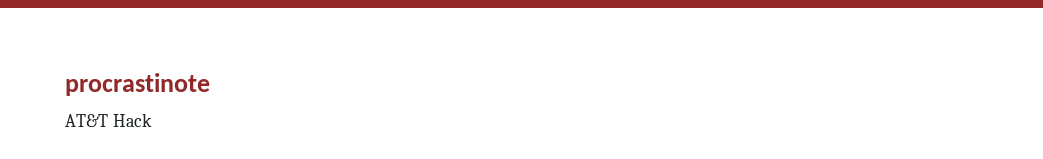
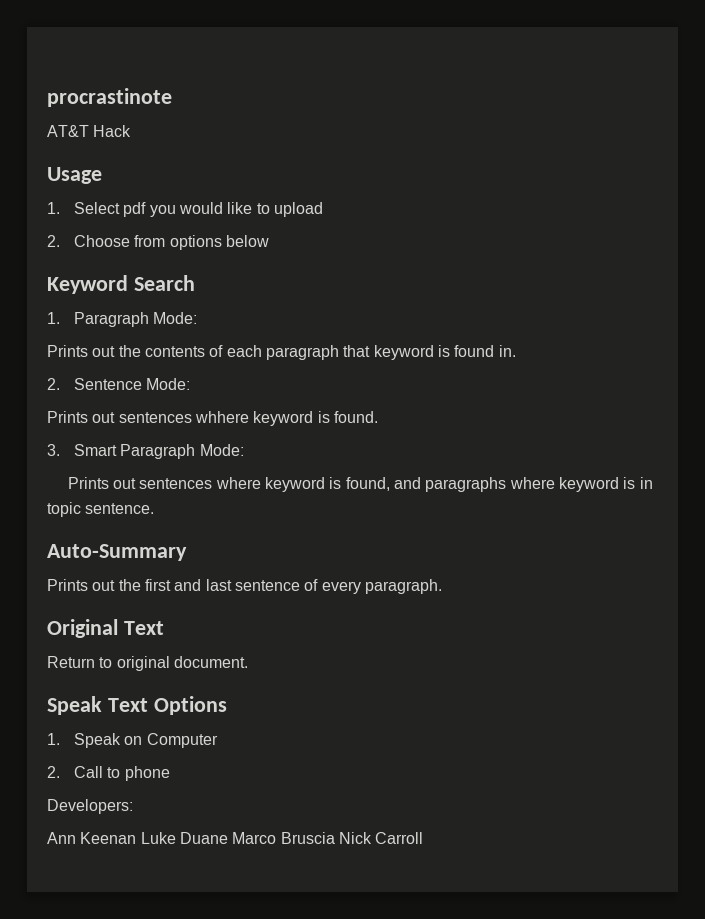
(152, 120) none -> [47,167,102,184] [47,202,324,217] [47,235,270,250] [47,275,195,294] [47,312,198,327] [47,345,516,360] [47,378,191,390] [47,411,378,426] [47,444,244,459] [67,477,653,492] [47,502,155,517] [47,544,187,561] [47,579,442,594] [47,619,164,638] [47,656,248,671] [47,696,227,715] [47,733,218,748] [47,766,170,781] [47,799,133,814] [47,832,424,844] // Usage // 1. Select pdf you would like to upload // 2. Choose from options below // Keyword Search // 1. Paragraph Mode: // Prints out the contents of each paragraph that keyword is found in. // 2. Sentence Mode: // Prints out sentences whhere keyword is found. // 3. Smart Paragraph Mode: // Prints out sentences where keyword is found, and paragraphs where keyword is in topic sentence. // Auto-Summary // Prints out the first and last sentence of every paragraph. // Original Text // Return to original document. // Speak Text Options // 1. Speak on Computer // 2. Call to phone // Developers: // Ann Keenan Luke Duane Marco Bruscia Nick Carroll

